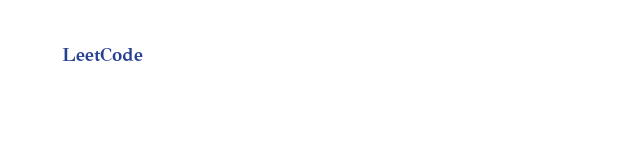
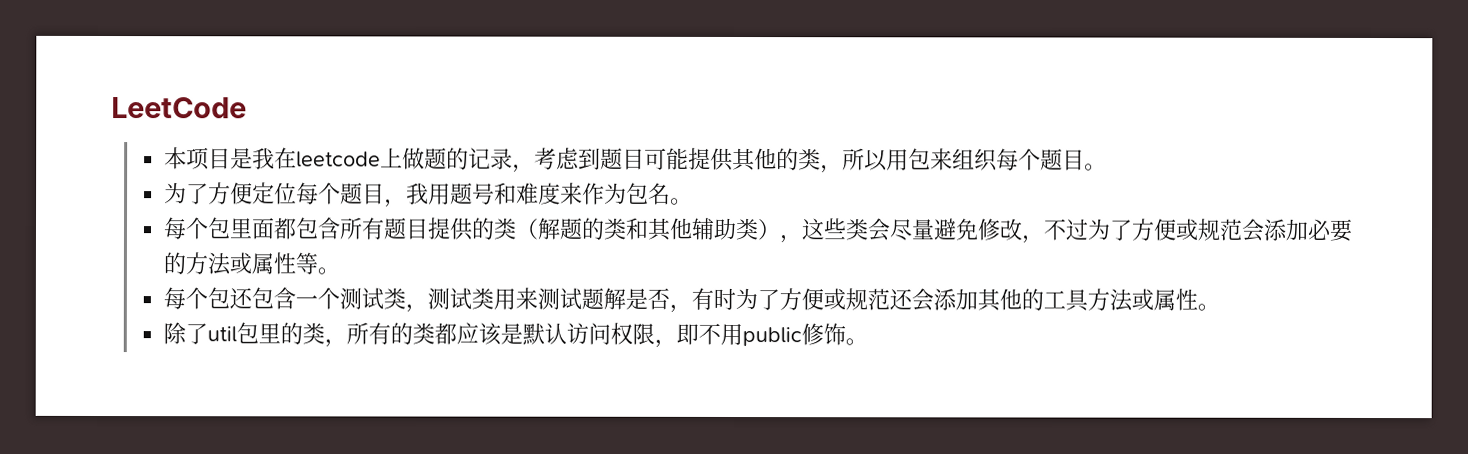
(143, 54) none -> [163,147,1107,174] [163,182,693,208] [162,217,1353,244] [162,252,340,276] [162,287,1220,313] [162,322,868,348] // 本项目是我在leetcode上做题的记录，考虑到题目可能提供其他的类，所以用包来组织每个题目。 // 为了方便定位每个题目，我用题号和难度来作为包名。 // 每个包里面都包含所有题目提供的类（解题的类和其他辅助类），这些类会尽量避免修改，不过为了方便或规范会添加必要的方法或属性等。 // 每个包还包含一个测试类，测试类用来测试题解是否，有时为了方便或规范还会添加其他的工具方法或属性。 // 除了util包里的类，所有的类都应该是默认访问权限，即不用public修饰。

